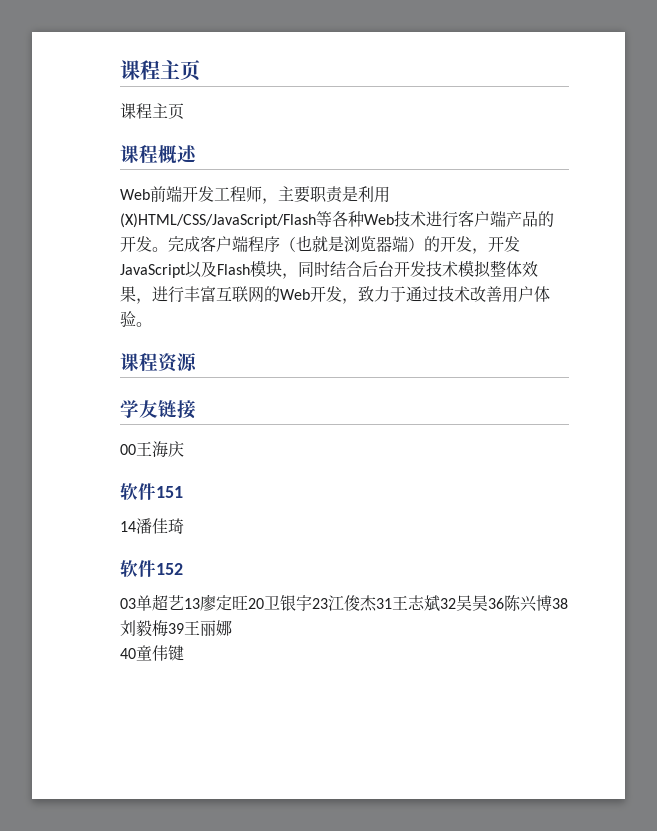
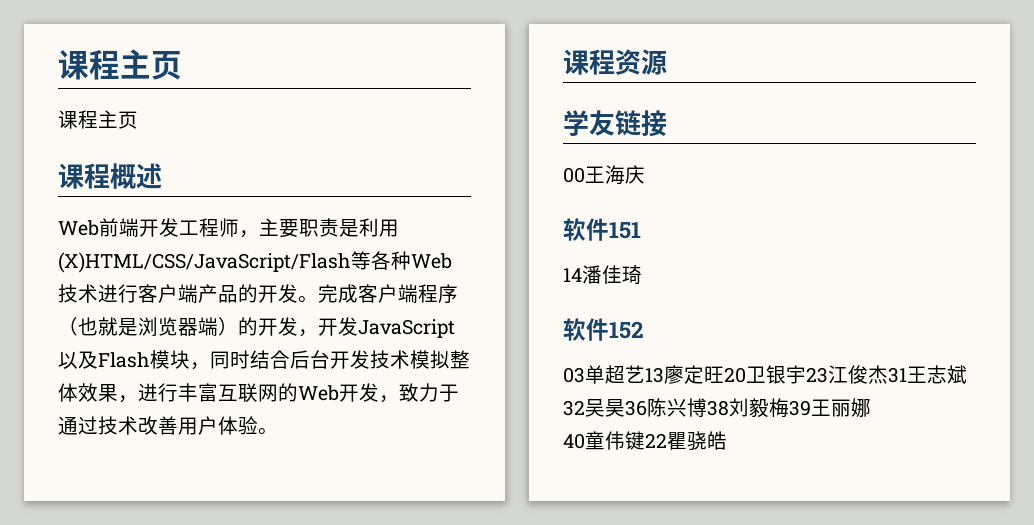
(184, 653) none -> [645,431,727,451] 22瞿骁皓

